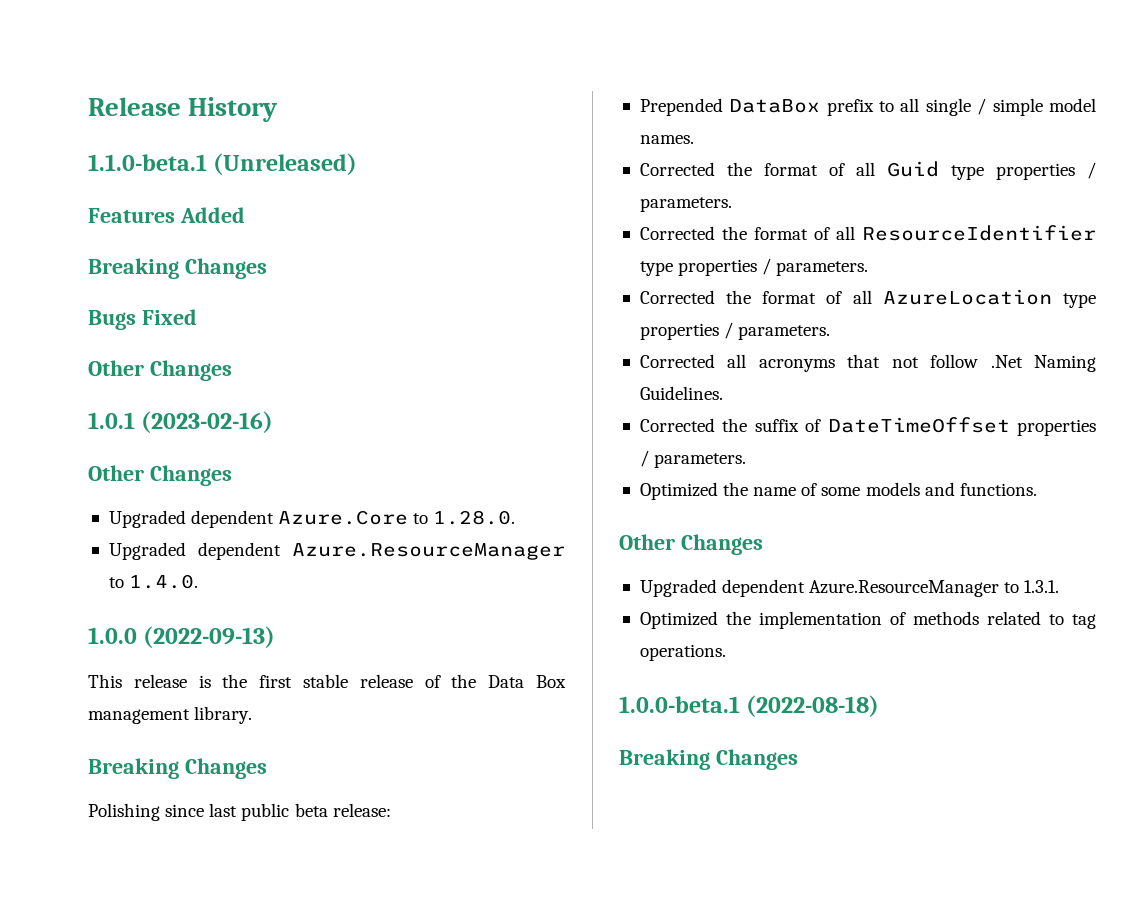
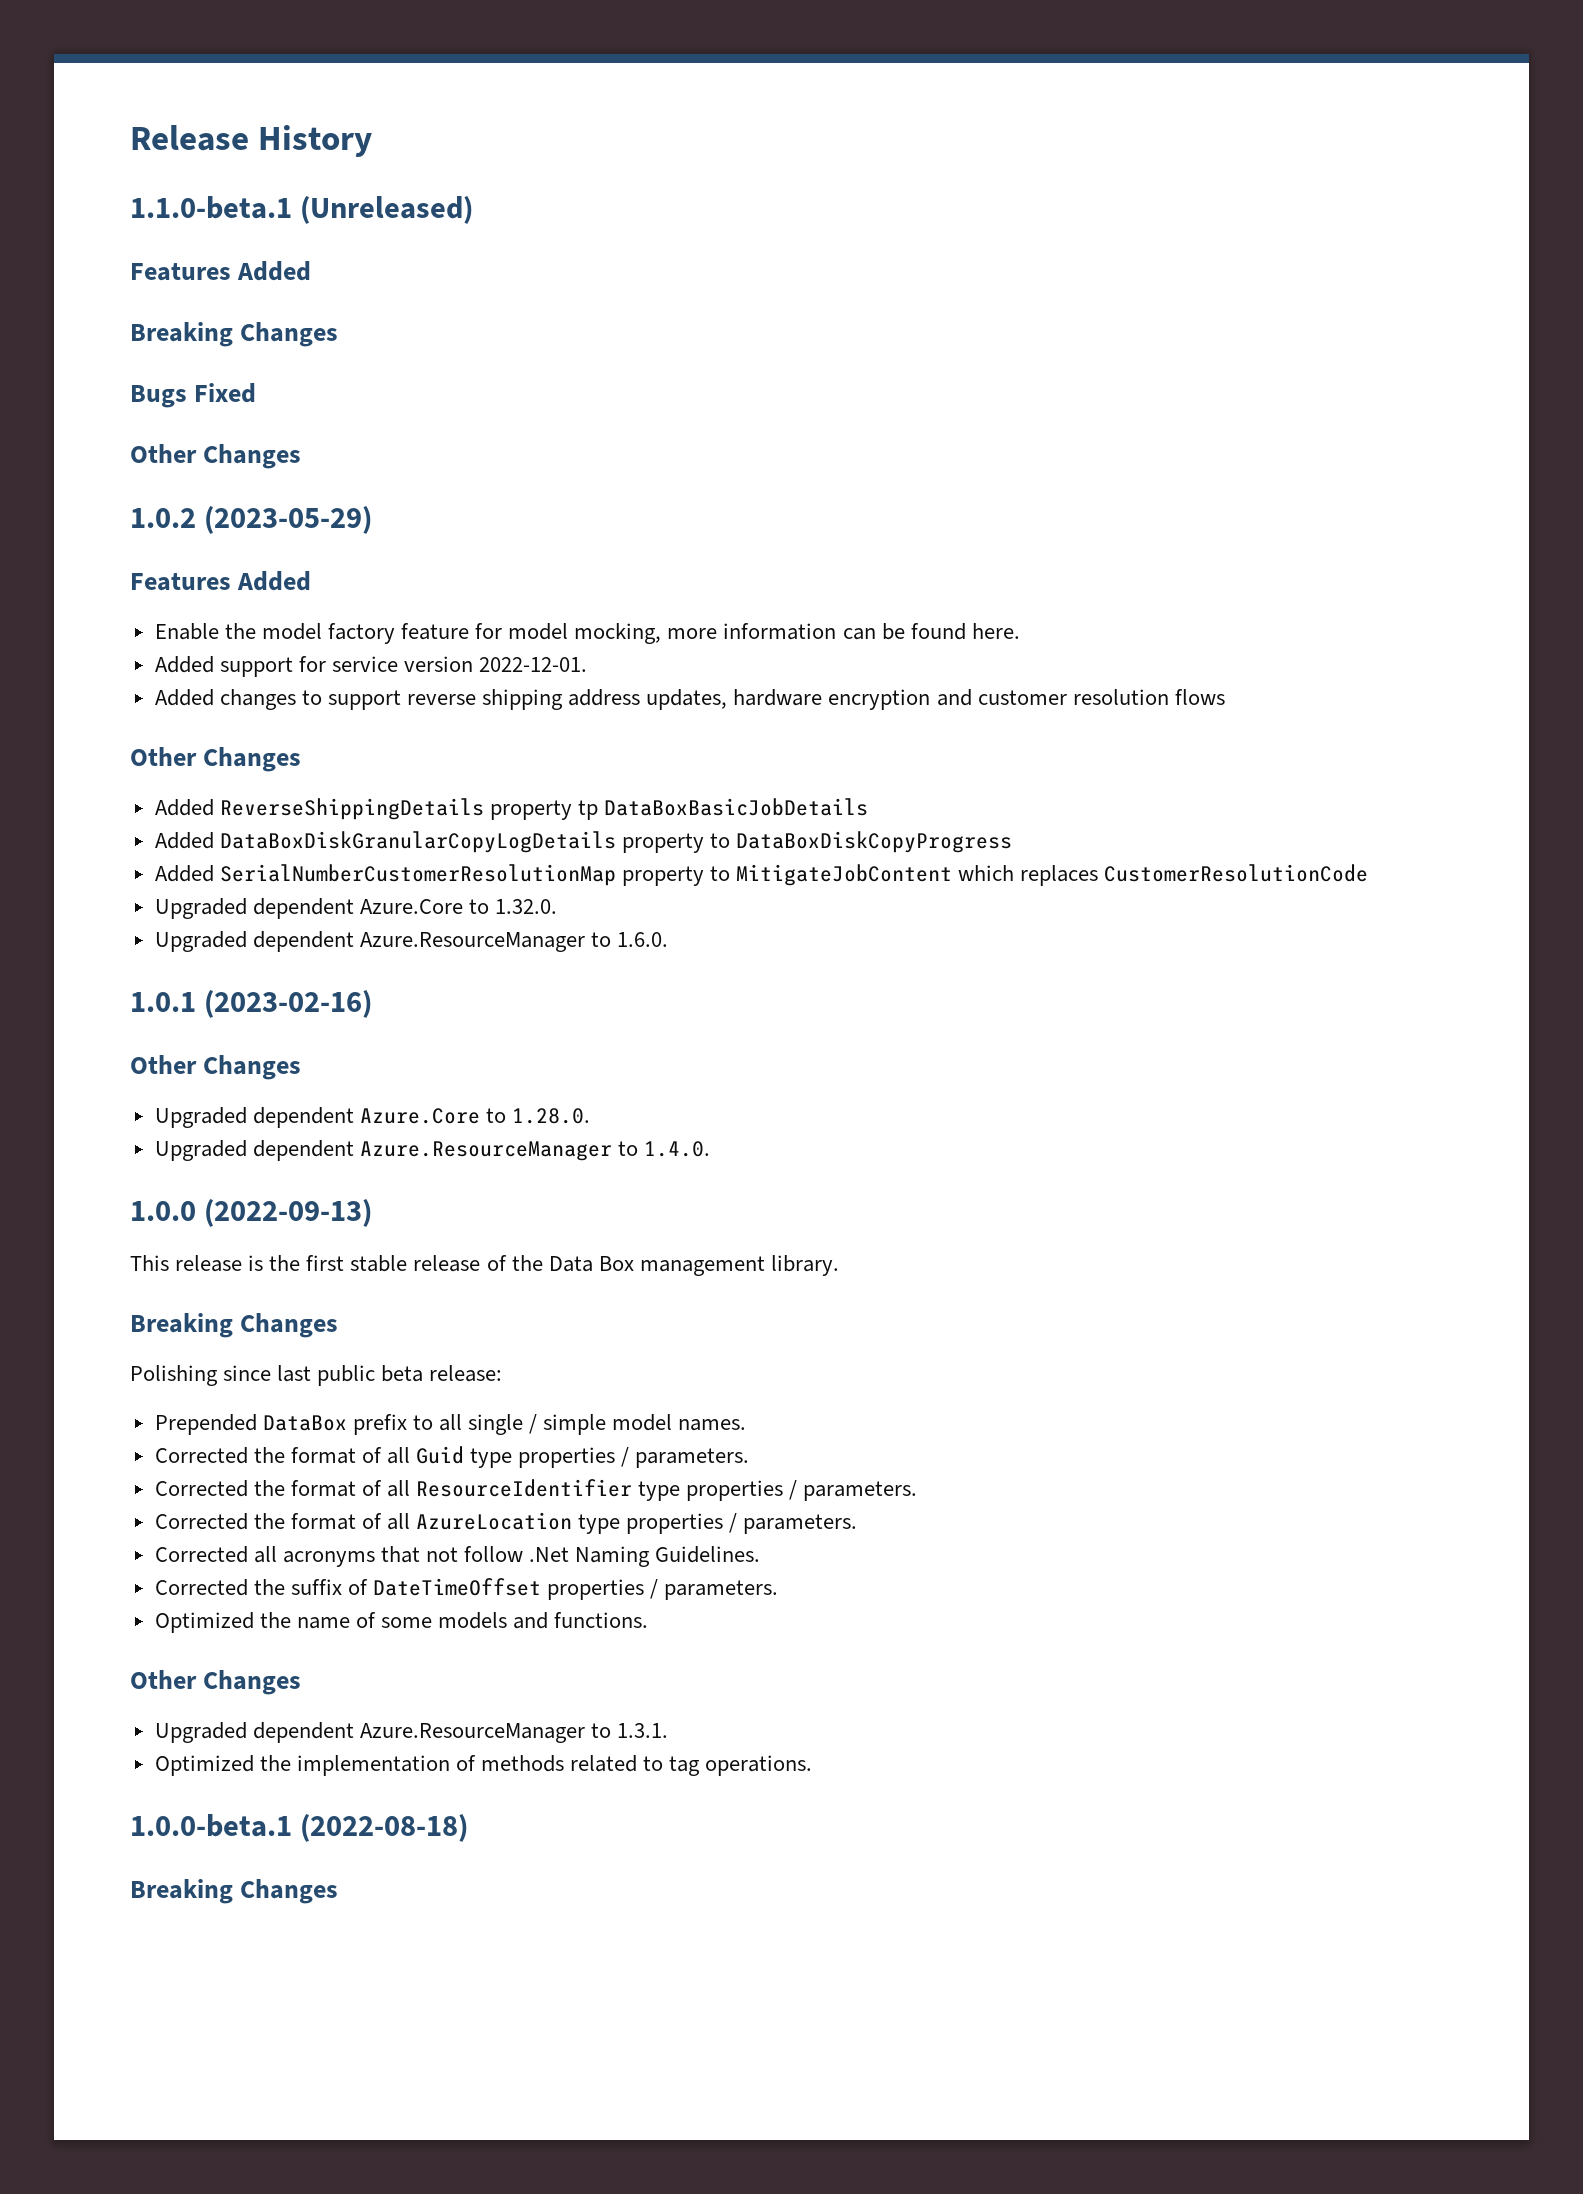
(232, 370) none -> [130,506,373,534] [130,571,312,591] [154,623,1020,644] [154,656,588,677] [154,689,1225,710] [130,747,302,772] [154,798,869,820] [154,831,1013,853] [154,864,1369,886] [154,898,558,919] [154,931,669,952] // 1.0.2 (2023-05-29) // Features Added // Enable the model factory feature for model mocking, more information can be found here. // Added support for service version 2022-12-01. // Added changes to support reverse shipping address updates, hardware encryption and customer resolution flows // Other Changes // Added ReverseShippingDetails property tp DataBoxBasicJobDetails // Added DataBoxDiskGranularCopyLogDetails property to DataBoxDiskCopyProgress // Added SerialNumberCustomerResolutionMap property to MitigateJobContent which replaces CustomerResolutionCode // Upgraded dependent Azure.Core to 1.32.0. // Upgraded dependent Azure.ResourceManager to 1.6.0.

